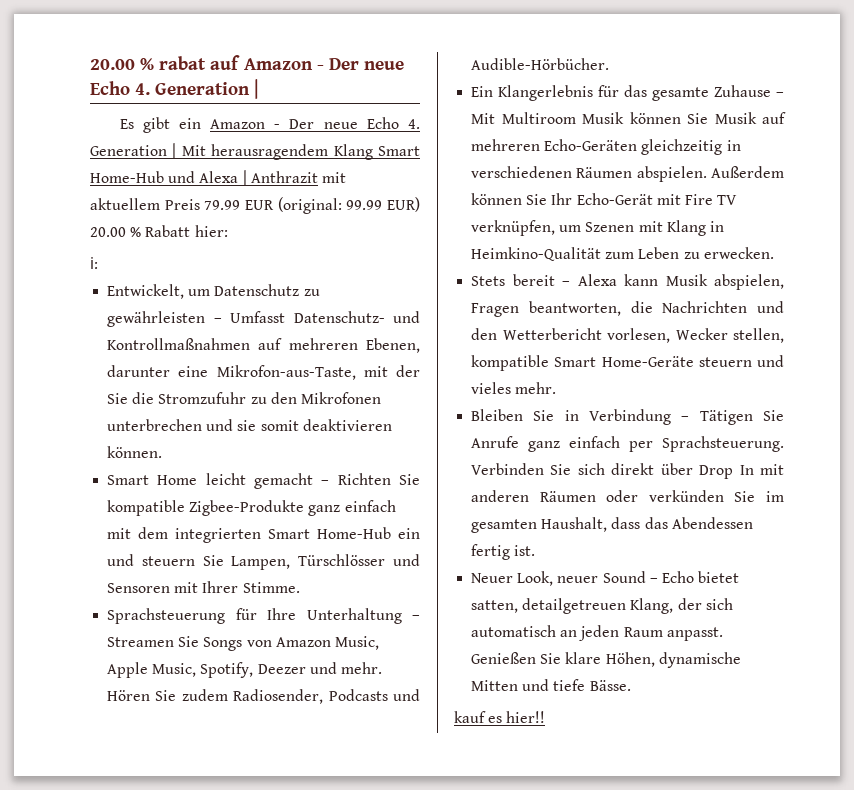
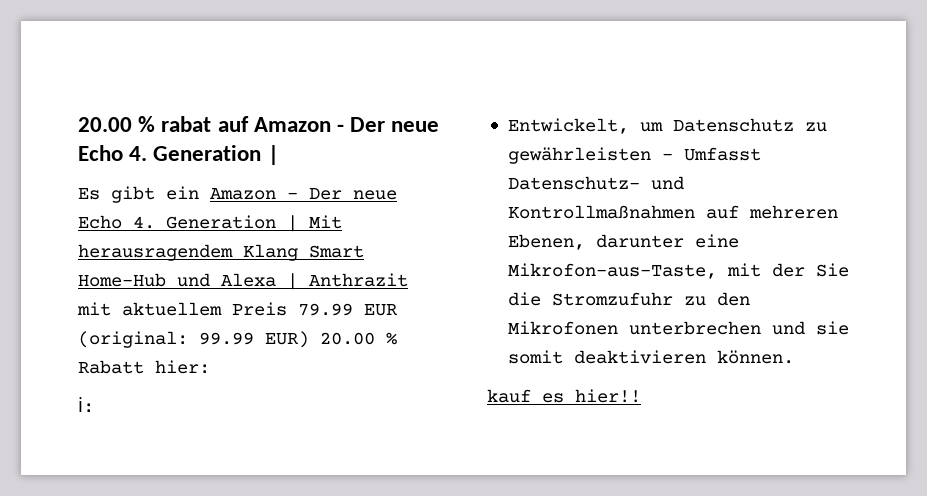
[107,473,420,489] [107,500,396,516] [107,527,420,543] [107,554,420,570] [107,581,300,593] [107,608,420,624] [107,636,379,651] [107,662,382,678] [107,689,420,704] [471,58,610,70] [471,85,784,101] [471,112,786,124] [471,139,741,155] [471,166,784,182] [471,193,738,205] [471,220,724,236] [471,247,774,261] [471,274,784,290] [471,301,784,317] [471,328,784,343] [471,355,784,371] [471,382,557,394] [471,409,784,425] [471,436,784,452] [471,463,784,479] [471,490,784,502] [471,517,753,533] [471,544,536,560] [471,571,740,586] [471,598,733,614] [471,625,723,641] [471,652,741,668] [471,679,631,691] // Smart Home leicht gemacht – Richten Sie kompatible Zigbee-Produkte ganz einfach mit dem integrierten Smart Home-Hub ein und steuern Sie Lampen, Türschlösser und Sensoren mit Ihrer Stimme. // Sprachsteuerung für Ihre Unterhaltung – Streamen Sie Songs von Amazon Music, Apple Music, Spotify, Deezer und mehr. Hören Sie zudem Radiosender, Podcasts und Audible-Hörbücher. // Ein Klangerlebnis für das gesamte Zuhause – Mit Multiroom Musik können Sie Musik auf mehreren Echo-Geräten gleichzeitig in verschiedenen Räumen abspielen. Außerdem können Sie Ihr Echo-Gerät mit Fire TV verknüpfen, um Szenen mit Klang in Heimkino-Qualität zum Leben zu erwecken. // Stets bereit – Alexa kann Musik abspielen, Fragen beantworten, die Nachrichten und den Wetterbericht vorlesen, Wecker stellen, kompatible Smart Home-Geräte steuern und vieles mehr. // Bleiben Sie in Verbindung – Tätigen Sie Anrufe ganz einfach per Sprachsteuerung. Verbinden Sie sich direkt über Drop In mit anderen Räumen oder verkünden Sie im gesamten Haushalt, dass das Abendessen fertig ist. // Neuer Look, neuer Sound – Echo bietet satten, detailgetreuen Klang, der sich automatisch an jeden Raum anpasst. Genießen Sie klare Höhen, dynamische Mitten und tiefe Bässe. -> (794, 357) none

